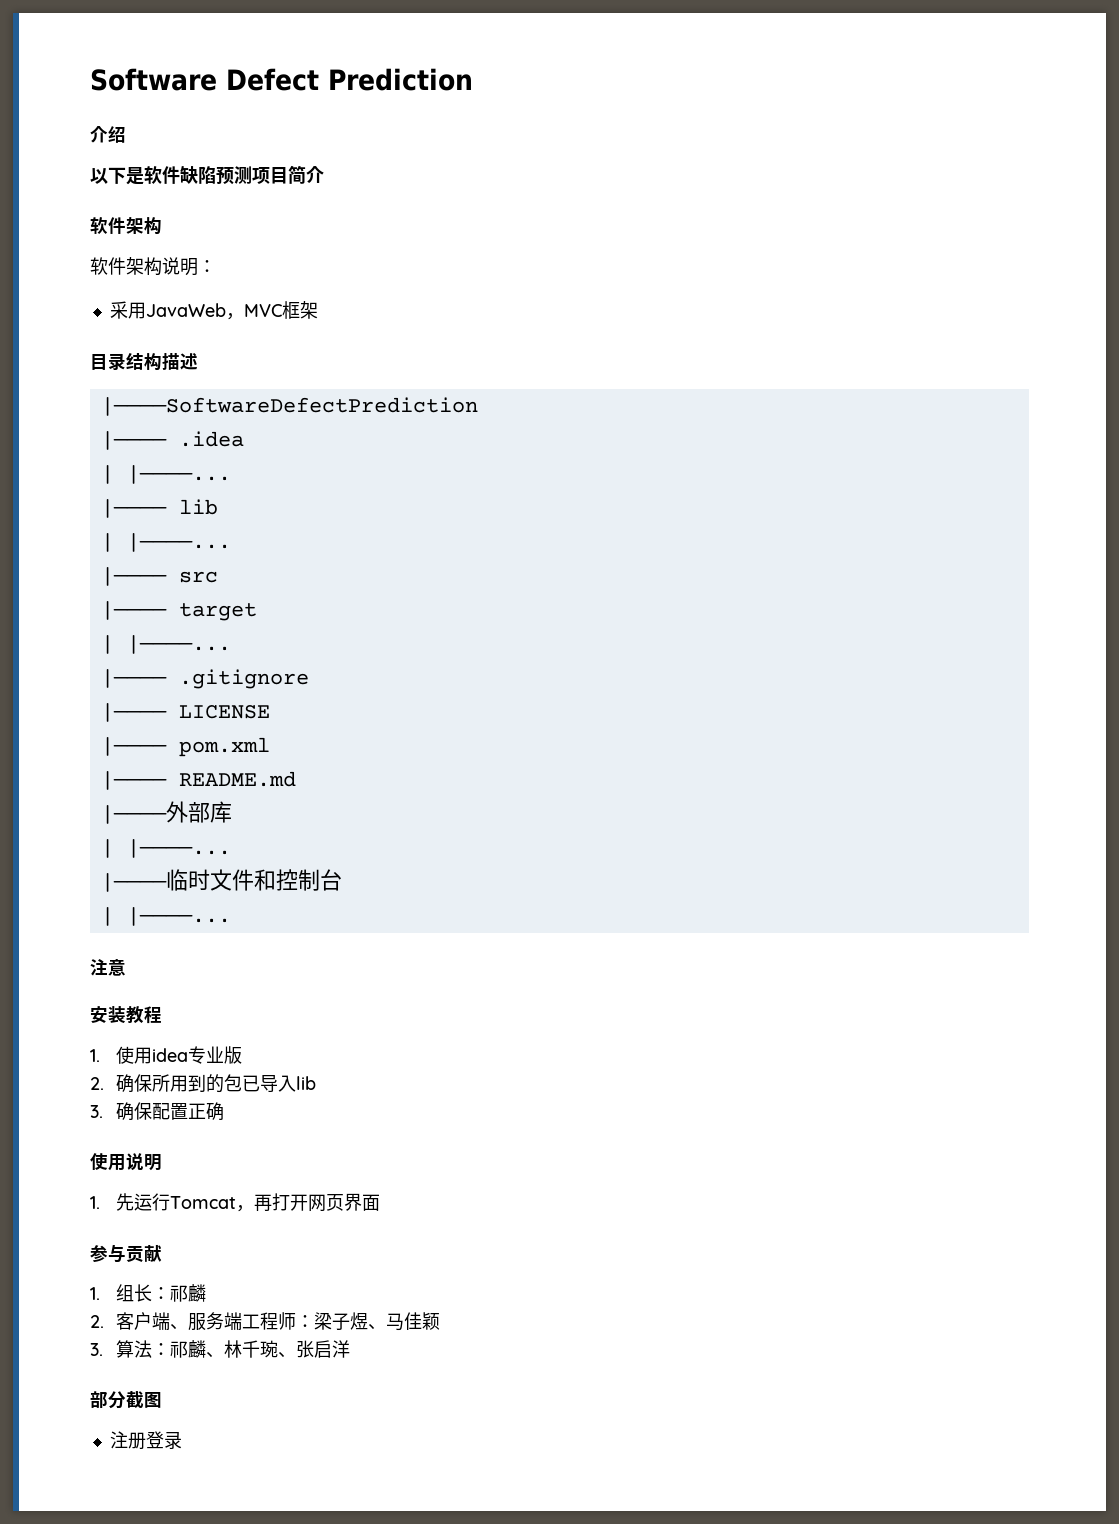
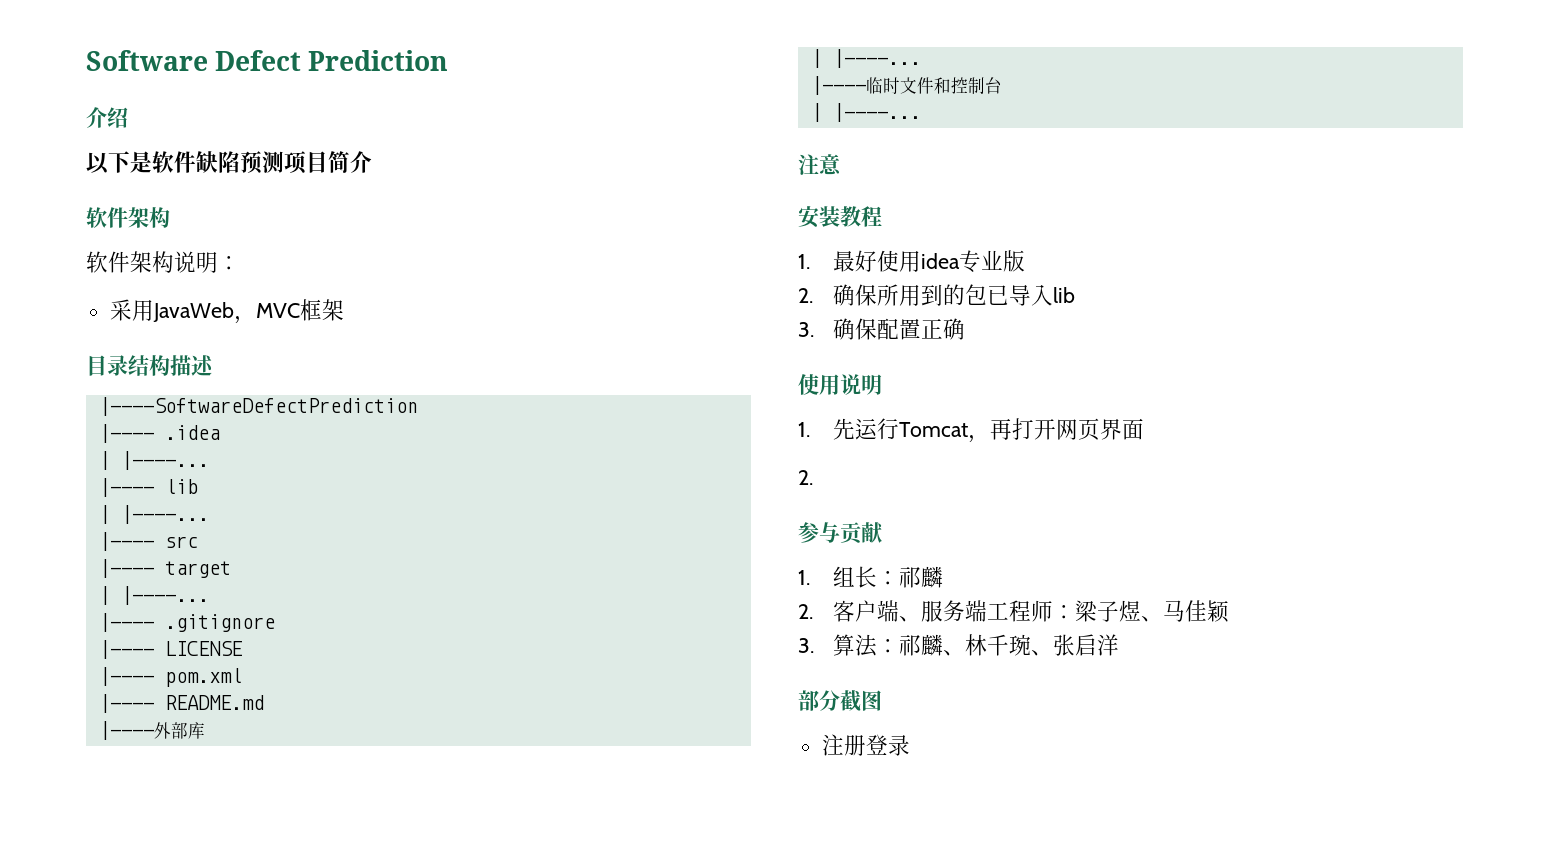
(100, 1055) none -> [832,250,877,272] 最好
(380, 1202) none -> [798,470,813,485] // 2.

